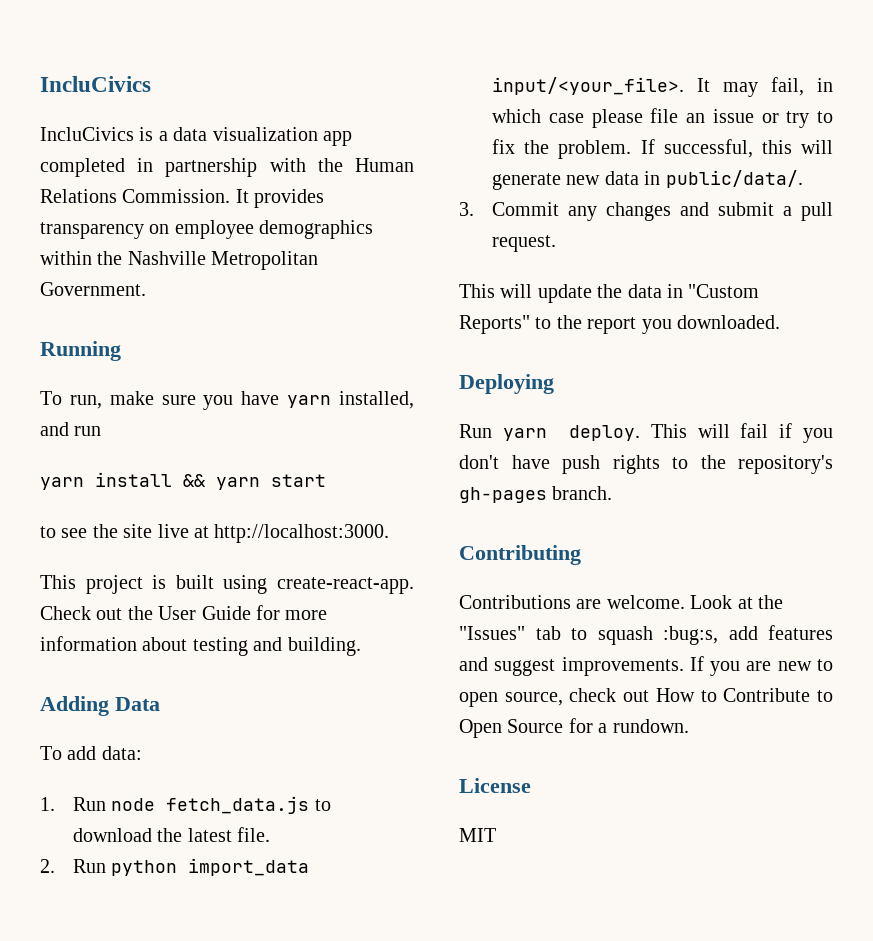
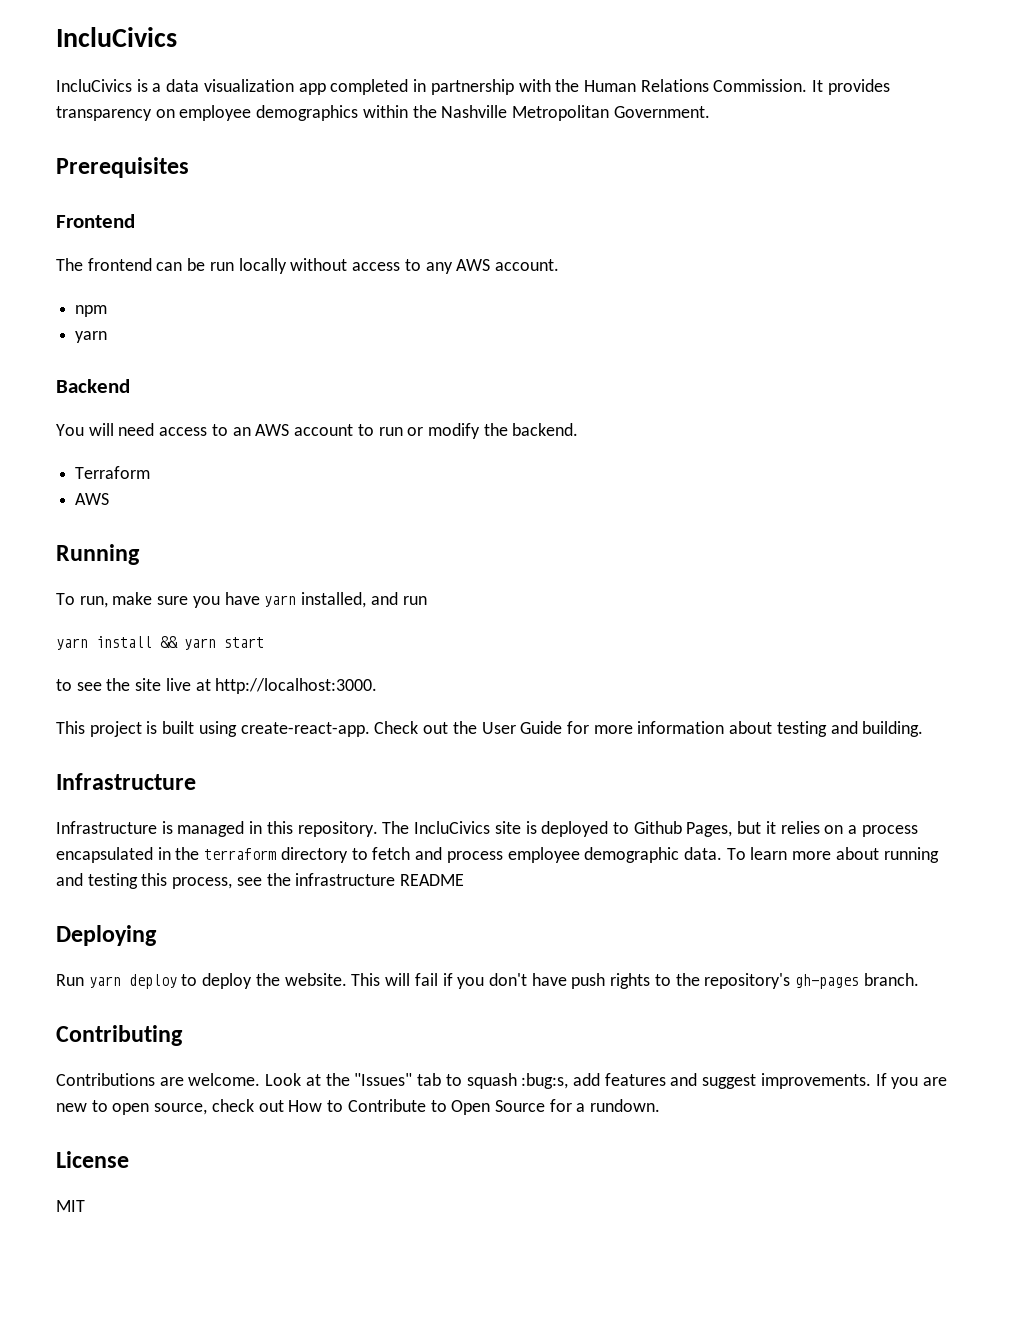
(146, 289) none -> [56,157,189,178] [56,214,135,228] [56,258,559,274] [75,305,108,317] [75,331,108,343] [56,379,130,393] [56,423,579,439] [75,466,151,479] [75,493,110,505] // Prerequisites // Frontend // The frontend can be run locally without access to any AWS account. // npm // yarn // Backend // You will need access to an AWS account to run or modify the backend. // Terraform // AWS
[40,696,160,716] [40,746,142,760] [40,796,331,814] [73,827,271,842] [40,858,310,876] [492,77,833,97] [492,108,833,128] [492,139,833,159] [492,170,803,190] [459,202,833,221] [492,235,557,252] [459,284,760,303] [459,315,780,334] [459,374,554,394] [459,424,640,441] Adding Data // To add data: // 1. Run node fetch_data.js to download the latest file. // 2. Run python import_data input/<your_file>. It may fail, in which case please file an issue or try to fix the problem. If successful, this will generate new data in public/data/. // 3. Commit any changes and submit a pull request. // This will update the data in "Custom Reports" to the report you downloaded. // Deploying // Run yarn deploy. -> [56,773,196,790] [56,821,918,837] [56,847,939,863] [56,873,465,889] [56,925,157,946] [56,973,347,989] Infrastructure // Infrastructure is managed in this repository. The IncluCivics site is deployed to Github Pages, but it relies on a process encapsulated in the terraform directory to fetch and process employee demographic data. To learn more about running and testing this process, see the infrastructure README // Deploying // Run yarn deploy to deploy the website.

